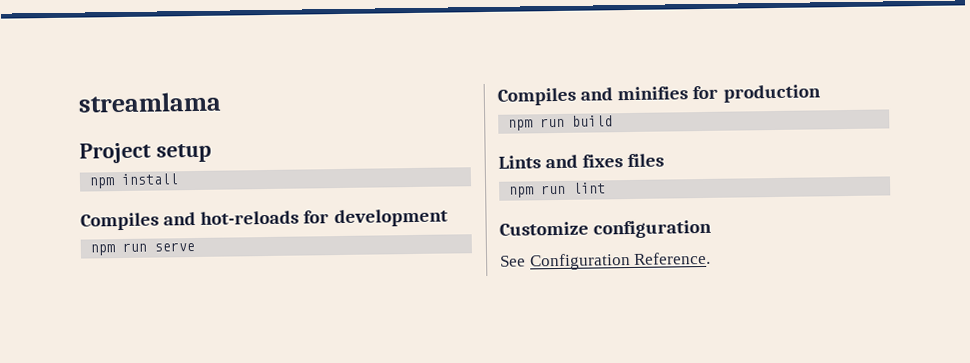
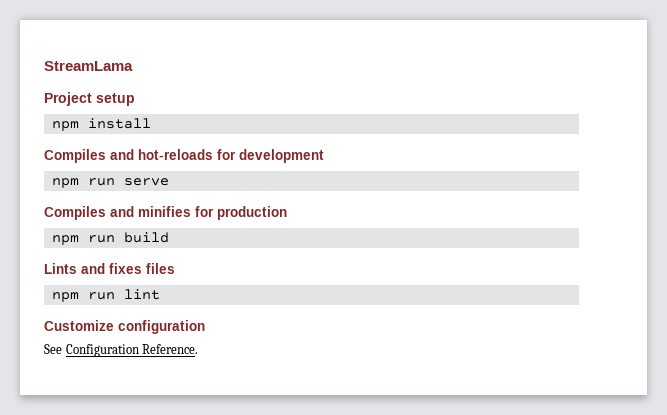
[78,91,221,113] streamlama -> [44,61,133,71] StreamLama

